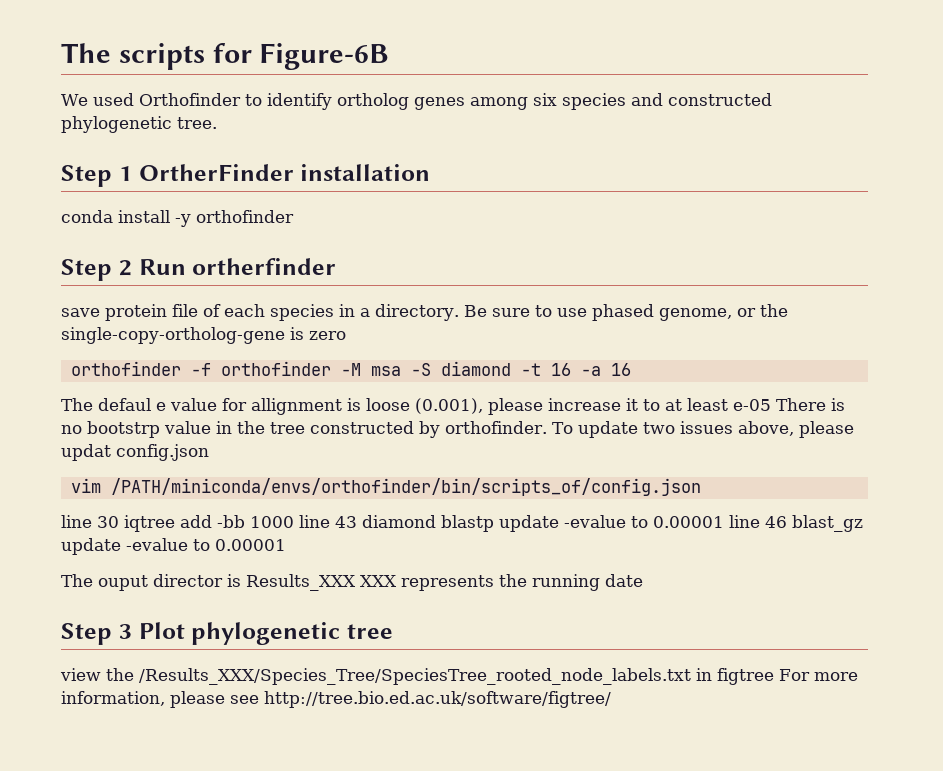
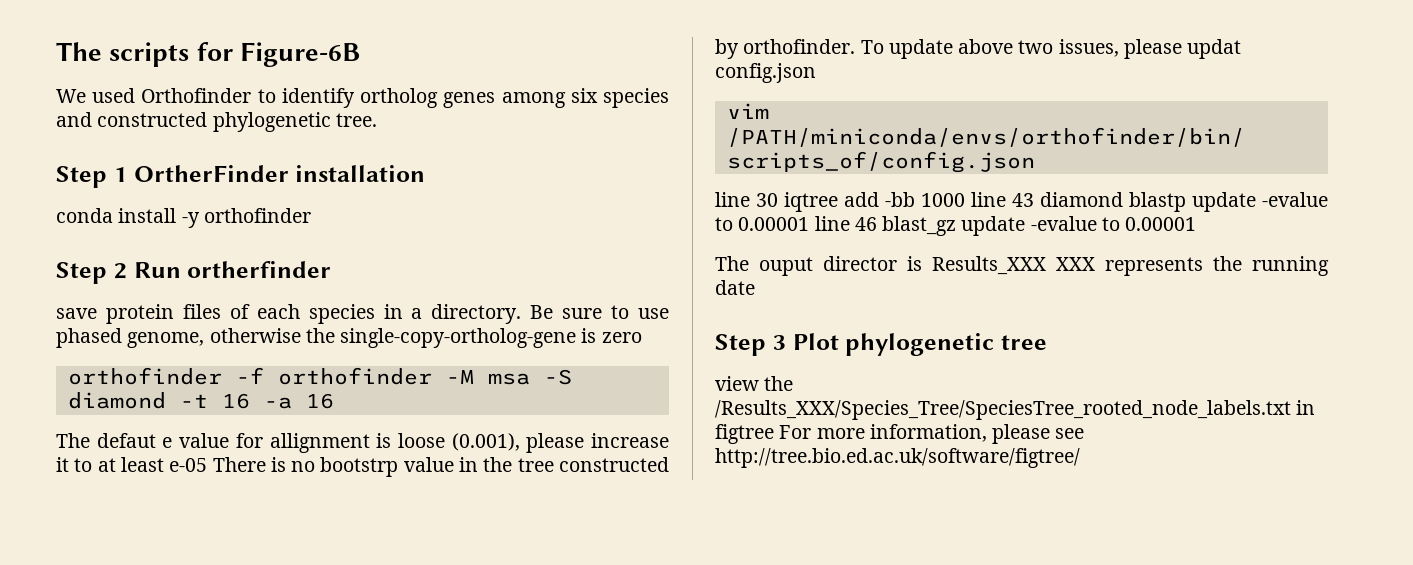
[172,304,198,317] file -> [182,304,221,319] files
[736,308,756,317] or -> [209,328,301,343] otherwise
[98,398,151,411] defaul -> [96,433,156,448] defaut
[642,421,794,436] two issues above, -> [958,39,1119,57] above two issues,

